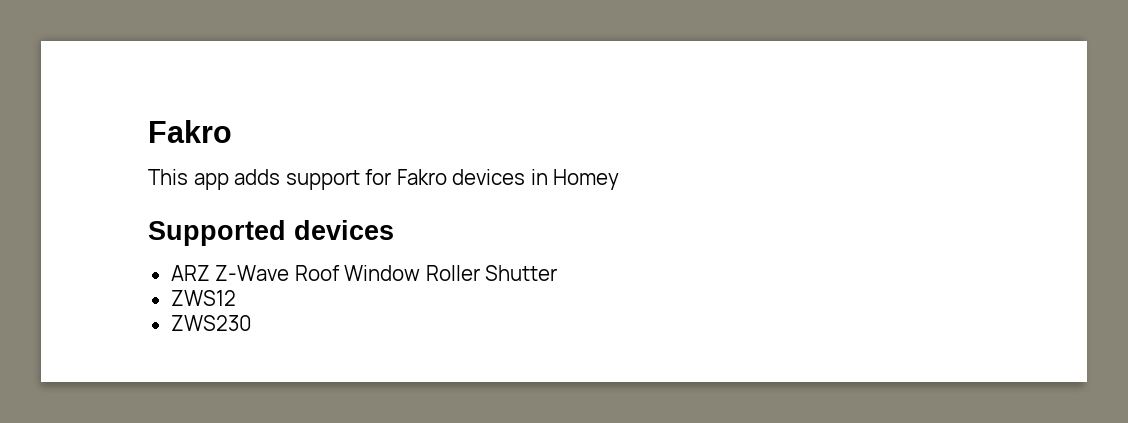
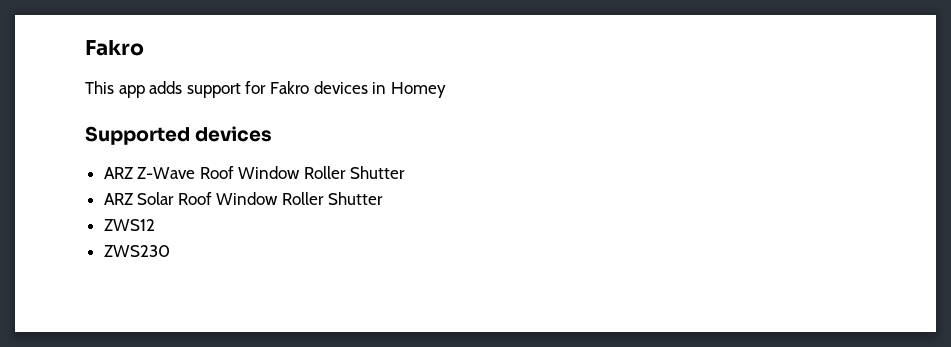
(558, 273) none -> [103,192,383,205] // ARZ Solar Roof Window Roller Shutter

